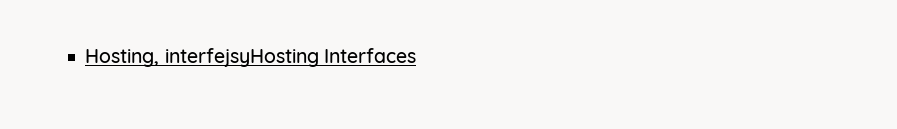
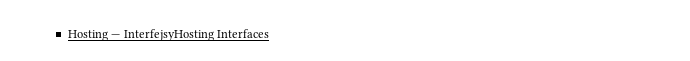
[85,48,319,67] Hosting, interfejsyHosting -> [67,29,214,41] Hosting — InterfejsyHosting

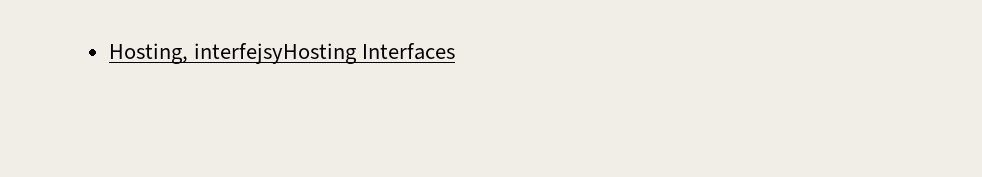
[67,29,214,41] Hosting — InterfejsyHosting -> [108,43,357,64] Hosting, interfejsyHosting

